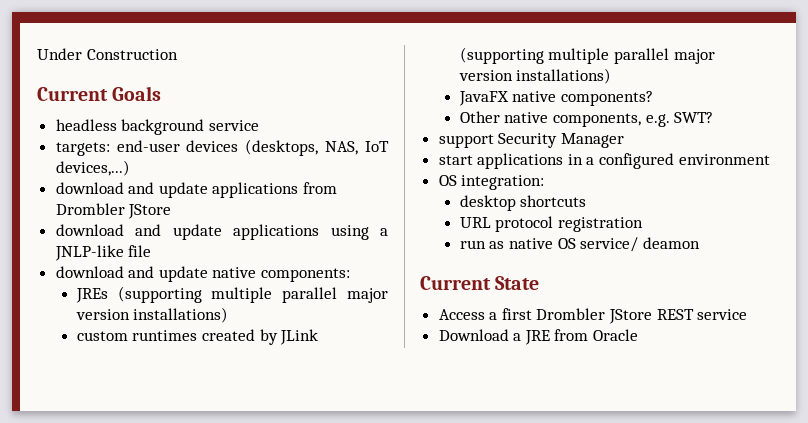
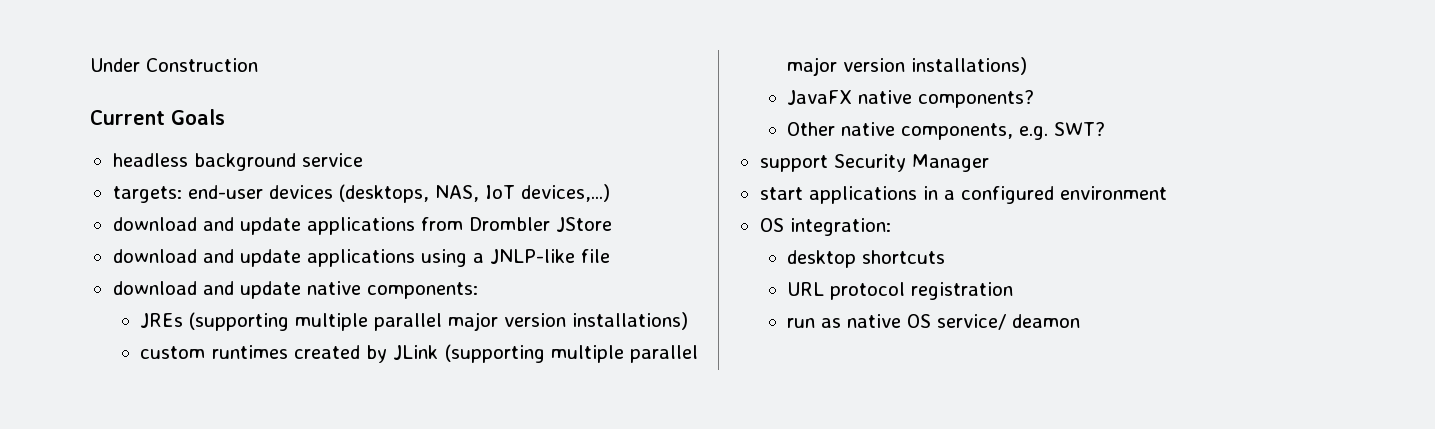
[420,276,540,290] [438,308,748,324] [438,329,639,345] // Current State // Access a first Drombler JStore REST service // Download a JRE from Oracle -> (1081, 321) none

